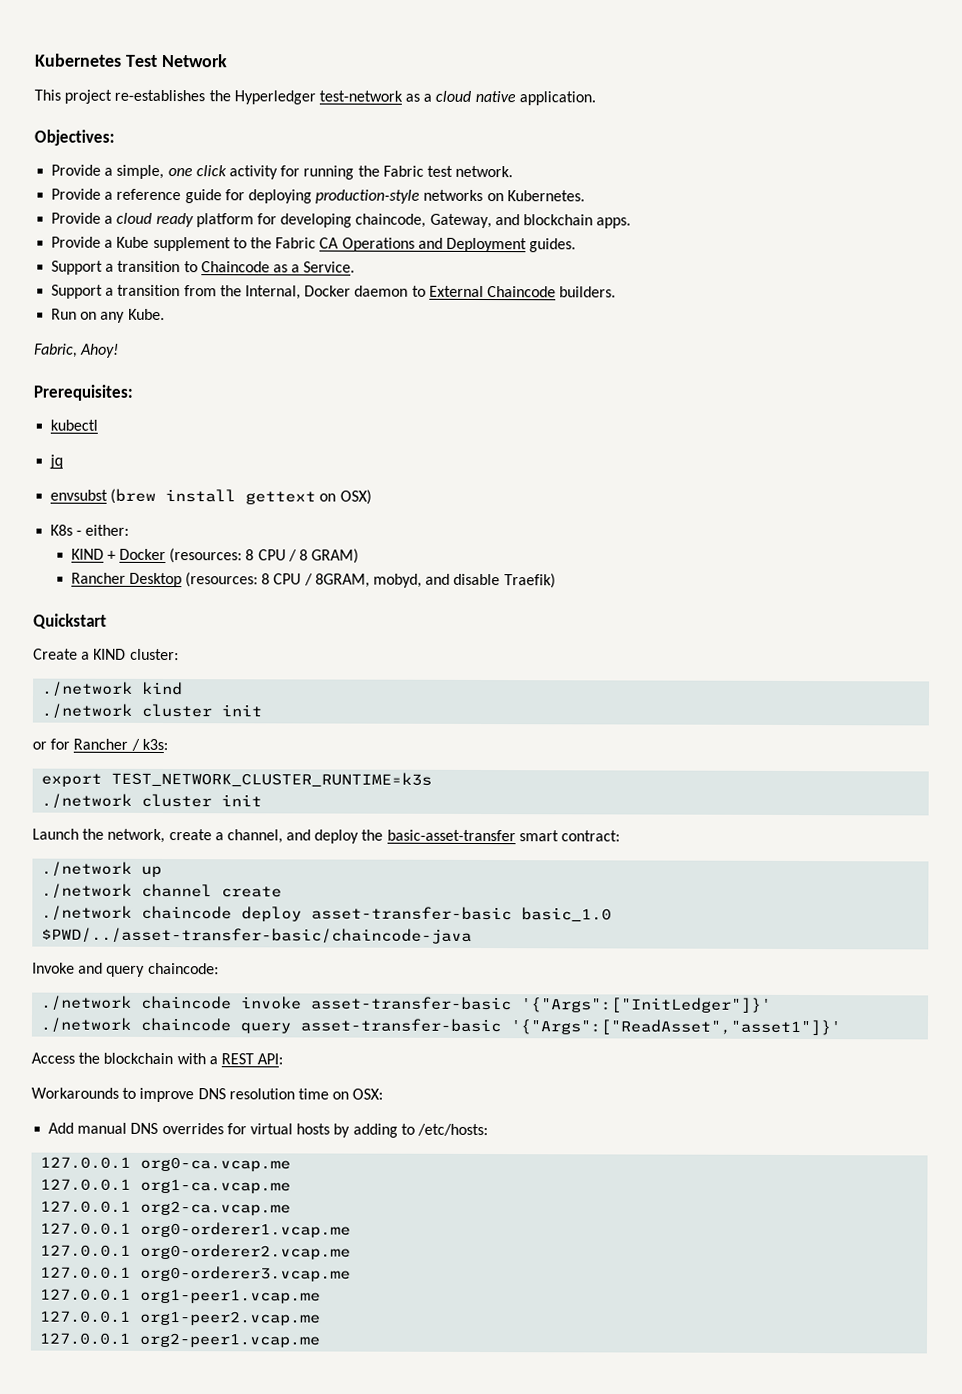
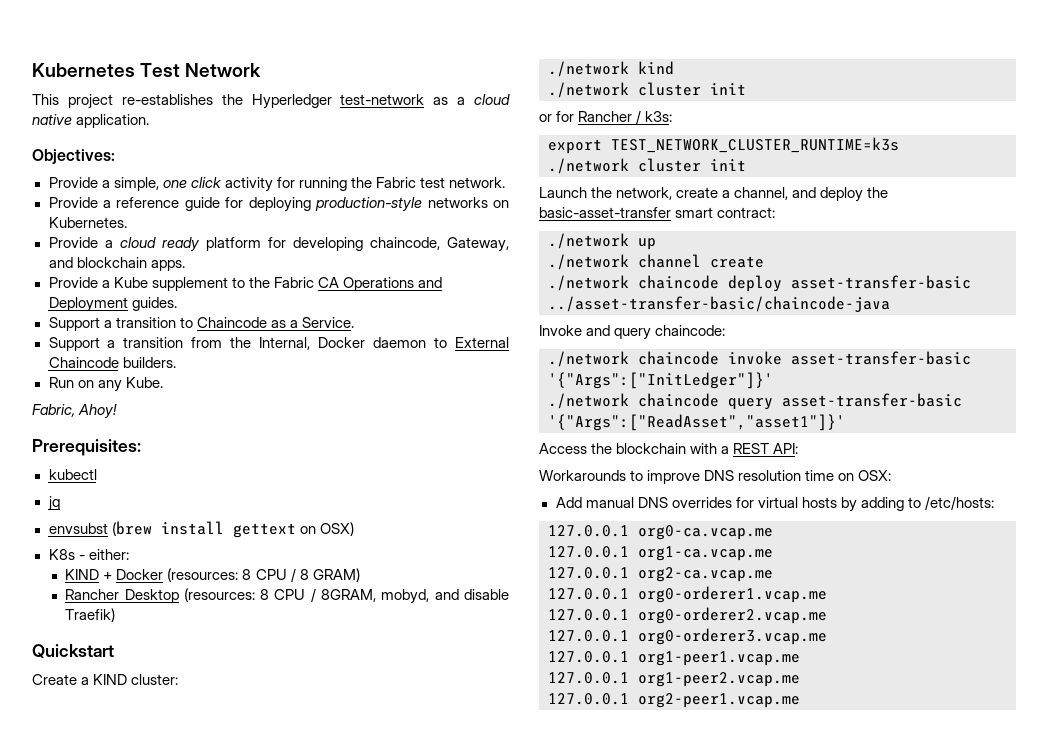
[521,907,613,922] [41,927,473,944] basic_1.0 $PWD/../asset-transfer-basic/chaincode-java -> [548,296,890,312] ../asset-transfer-basic/chaincode-java

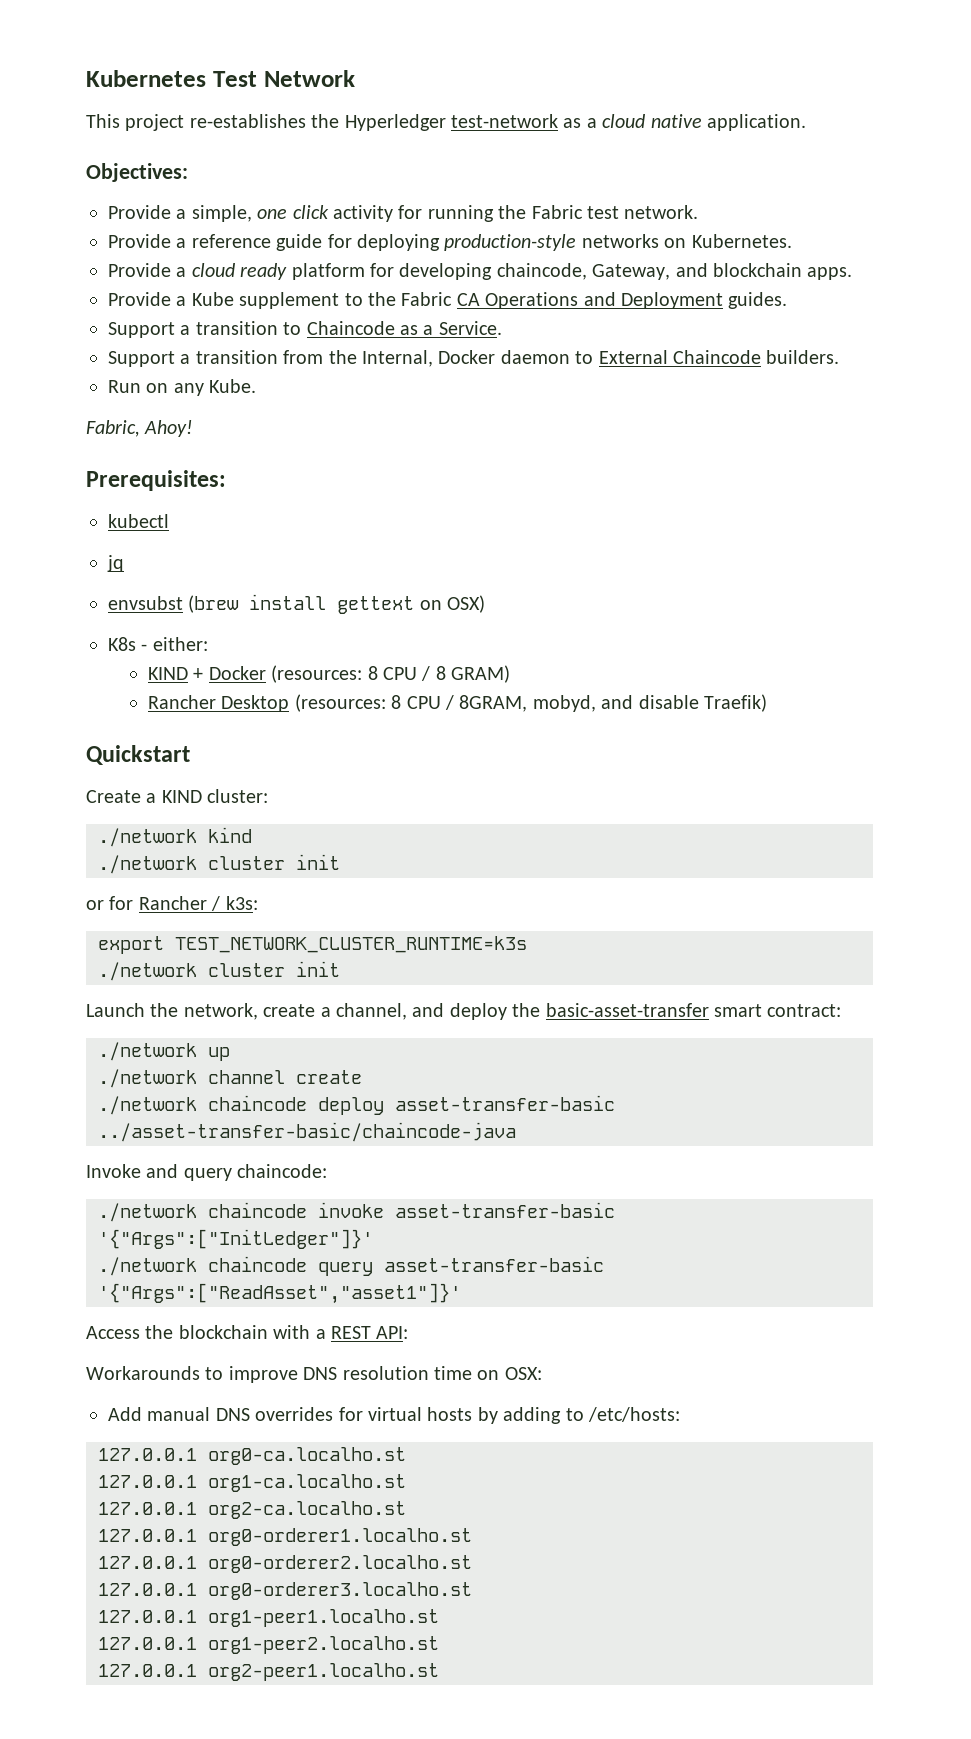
[638,525,773,540] [548,546,773,561] [548,567,773,582] [548,586,827,603] [548,607,827,624] [548,628,827,645] [548,651,800,666] [548,672,800,687] [548,693,800,708] org0-ca.vcap.me // 127.0.0.1 org1-ca.vcap.me // 127.0.0.1 org2-ca.vcap.me // 127.0.0.1 org0-orderer1.vcap.me // 127.0.0.1 org0-orderer2.vcap.me // 127.0.0.1 org0-orderer3.vcap.me // 127.0.0.1 org1-peer1.vcap.me // 127.0.0.1 org1-peer2.vcap.me // 127.0.0.1 org2-peer1.vcap.me -> [208,1447,406,1465] [98,1474,406,1492] [98,1501,406,1519] [98,1528,472,1546] [98,1555,472,1573] [98,1582,472,1600] [98,1609,439,1627] [98,1636,439,1654] [98,1663,439,1681] org0-ca.localho.st // 127.0.0.1 org1-ca.localho.st // 127.0.0.1 org2-ca.localho.st // 127.0.0.1 org0-orderer1.localho.st // 127.0.0.1 org0-orderer2.localho.st // 127.0.0.1 org0-orderer3.localho.st // 127.0.0.1 org1-peer1.localho.st // 127.0.0.1 org1-peer2.localho.st // 127.0.0.1 org2-peer1.localho.st

